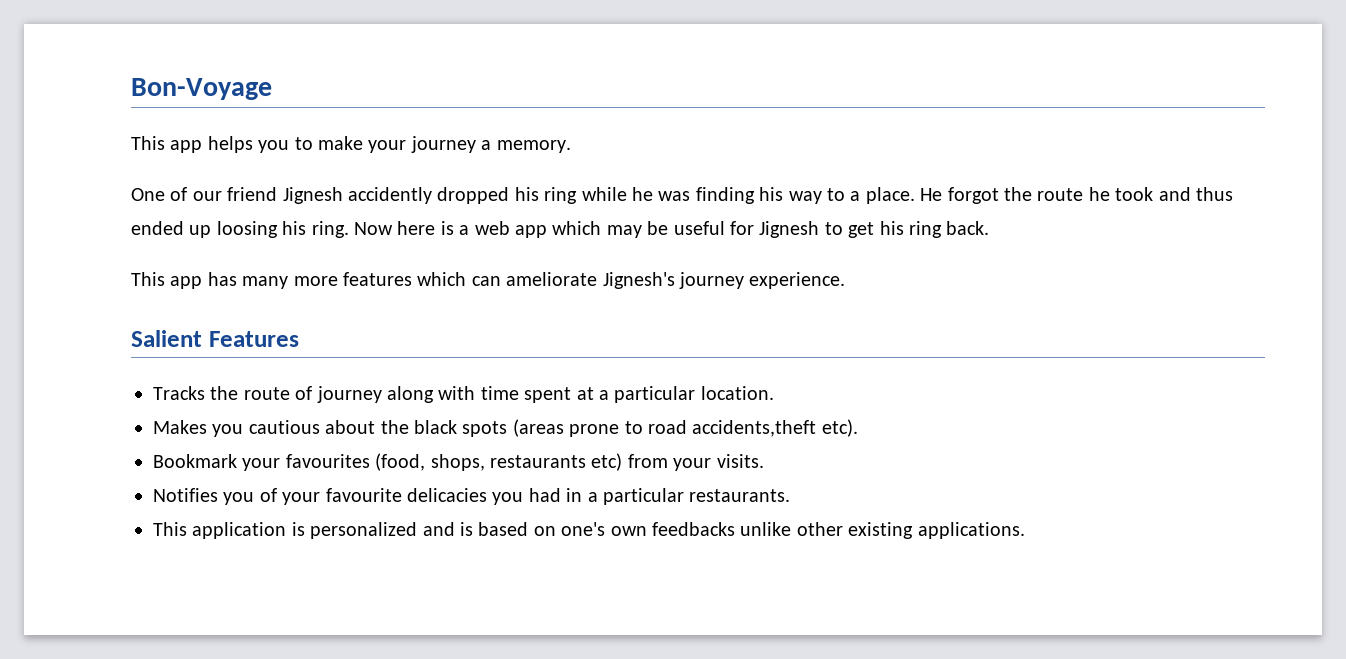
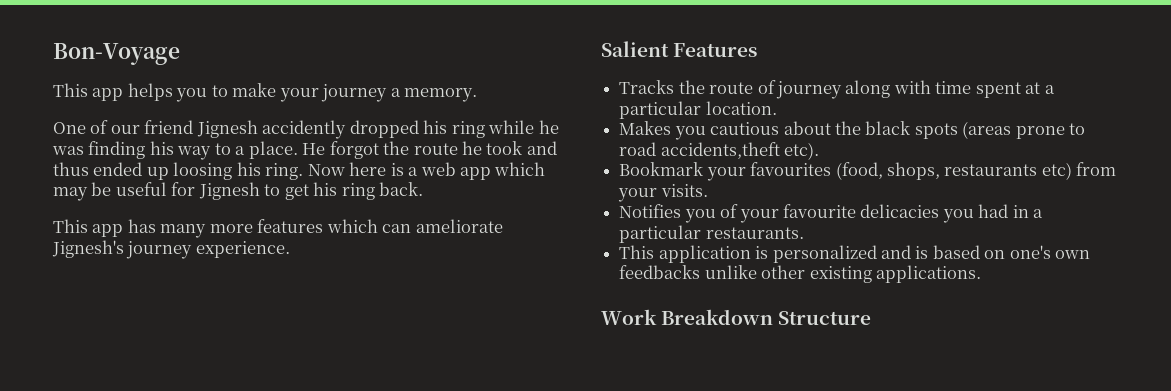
(1025, 530) none -> [601,309,872,325] // Work Breakdown Structure

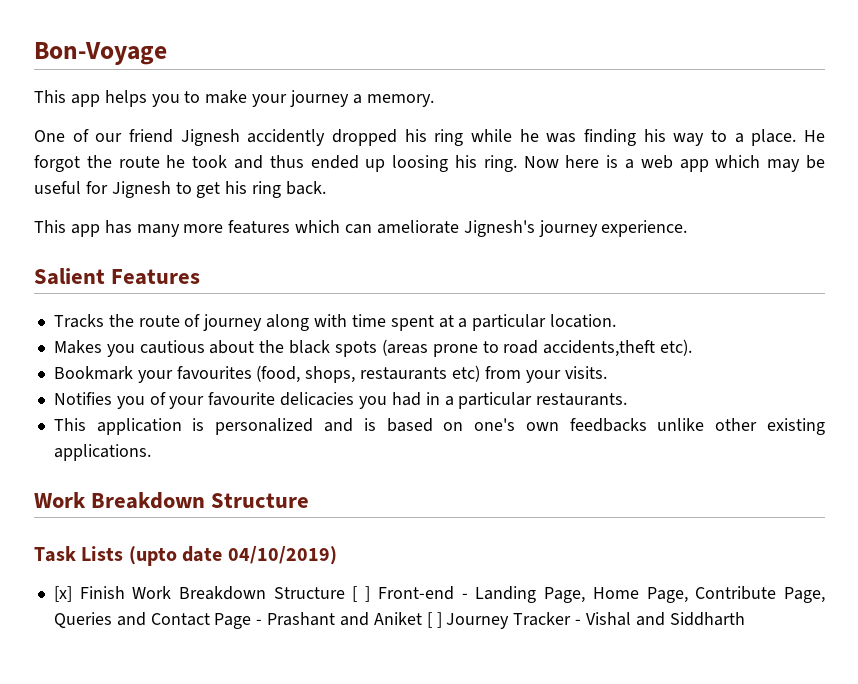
(872, 318) none -> [34,546,337,566] [53,586,825,603] [53,612,745,629] // Task Lists (upto date 04/10/2019) // [x] Finish Work Breakdown Structure [ ] Front-end - Landing Page, Home Page, Contribute Page, Queries and Contact Page - Prashant and Aniket [ ] Journey Tracker - Vishal and Siddharth

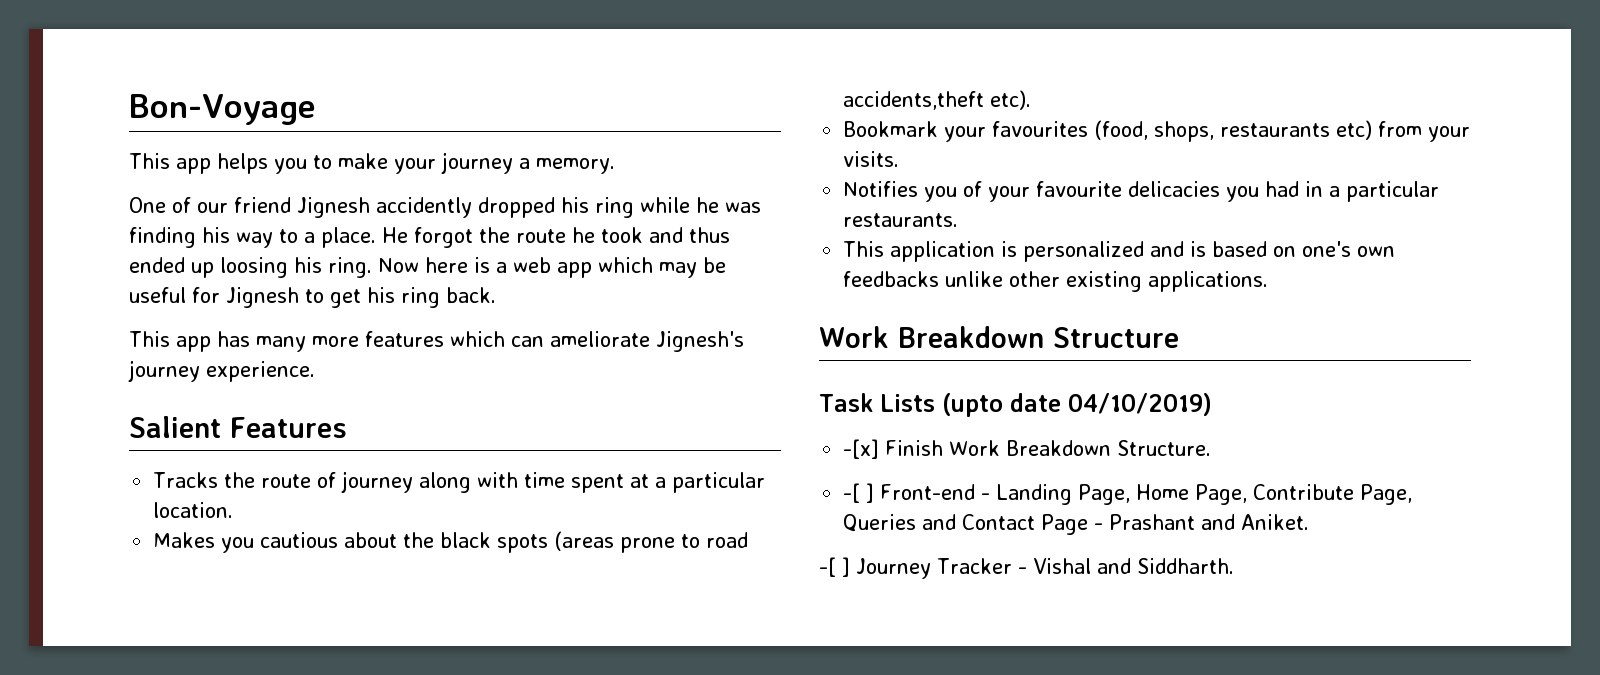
[53,586,72,602] [x] -> [843,439,880,459] -[x]
[273,586,358,602] Structure [ -> [1117,440,1212,456] [843,483,861,503] Structure. // -[
[373,612,432,628] Aniket [ -> [1241,514,1310,530] [819,557,836,577] Aniket. // -[
[669,612,745,626] Siddharth -> [1136,558,1234,574] Siddharth.

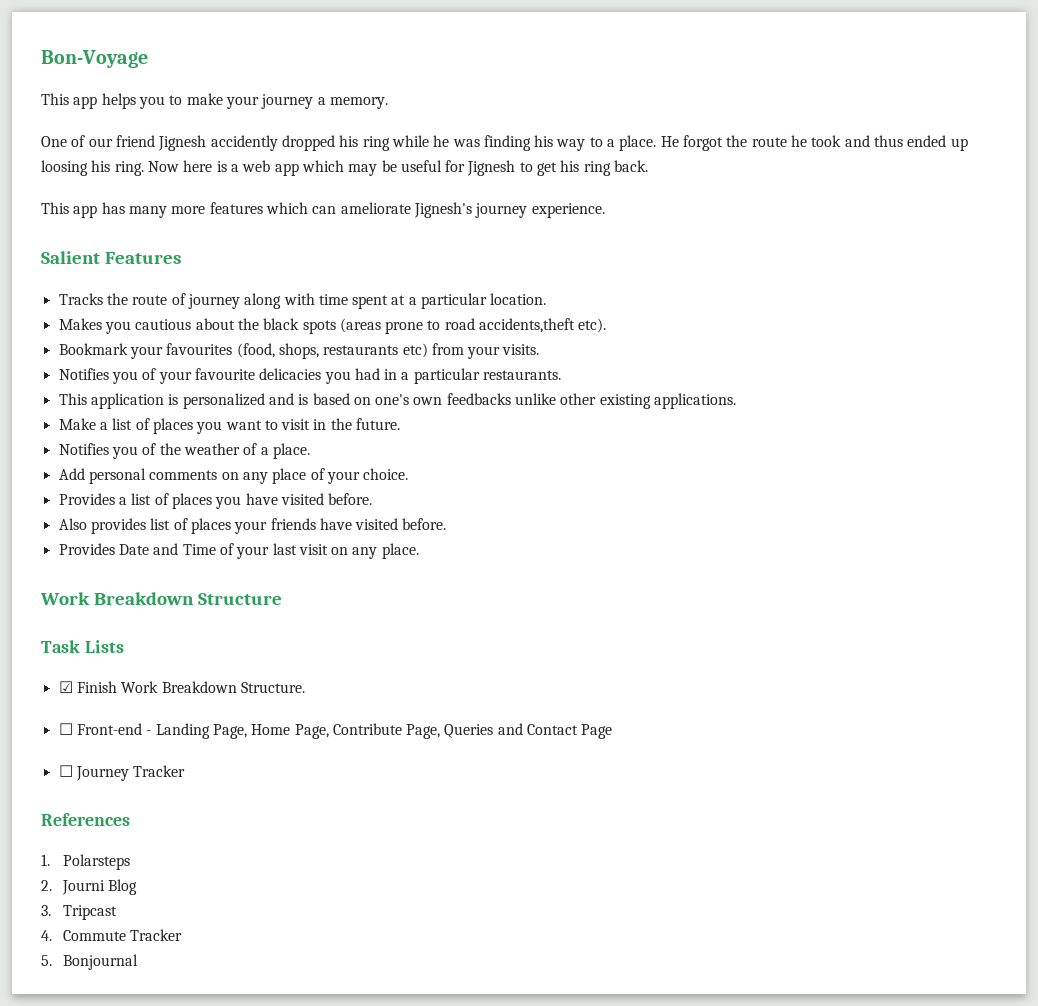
(1269, 281) none -> [58,418,401,434] [58,443,310,459] [58,468,409,484] [58,493,373,509] [58,518,447,534] [58,543,419,559] // Make a list of places you want to visit in the future. // Notifies you of the weather of a place. // Add personal comments on any place of your choice. // Provides a list of places you have visited before. // Also provides list of places your friends have visited before. // Provides Date and Time of your last visit on any place.
[941,393,1212,417] [843,439,880,459] (upto date 04/10/2019) // -[x] -> [58,681,73,693] // ☑
[843,483,875,503] -[ ] -> [58,723,73,735] ☐
[1094,514,1310,530] [819,557,1234,579] - Prashant and Aniket. // -[ ] Journey Tracker - Vishal and Siddharth. -> [58,765,186,781] [41,813,130,826] [41,854,130,870] [41,879,138,895] [41,905,117,920] [41,929,183,941] [41,954,138,970] // ☐ Journey Tracker // References // 1. Polarsteps // 2. Journi Blog // 3. Tripcast // 4. Commute Tracker // 5. Bonjournal

